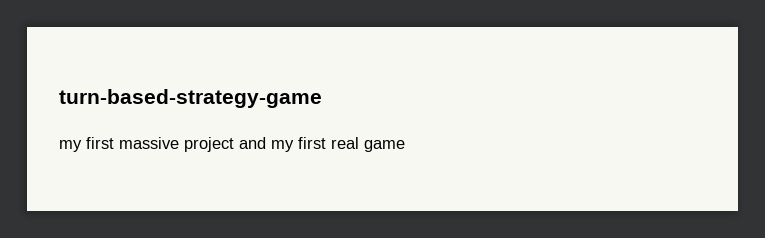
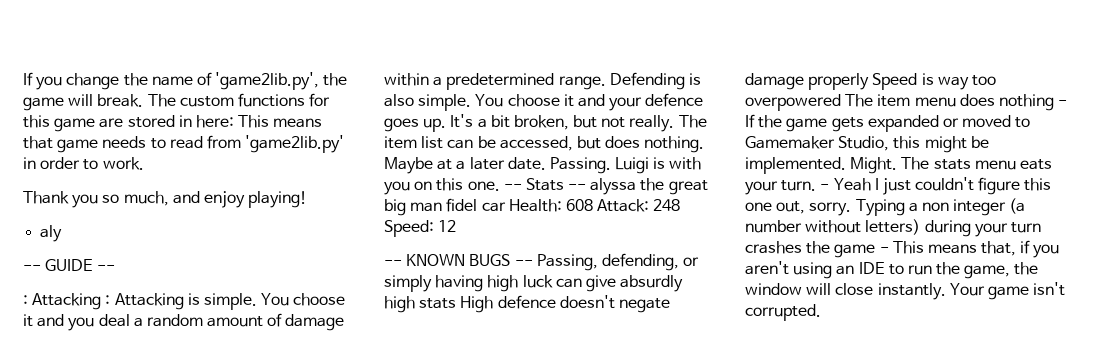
[59,89,322,108] [59,137,405,152] turn-based-strategy-game // my first massive project and my first real game -> [23,72,348,90] [23,93,331,111] [23,115,323,132] [23,135,345,153] [23,157,144,170] [23,191,308,208] [40,225,63,242] [23,259,116,271] [23,293,346,310] [23,313,345,331] [384,72,701,90] [384,93,704,111] [384,114,707,132] [384,136,705,153] [384,157,702,174] [384,178,708,195] [384,198,681,216] [384,220,457,237] [384,253,700,271] [384,275,684,292] [384,295,670,313] [745,73,996,90] [745,94,1068,111] [745,114,1031,132] [745,136,989,153] [745,157,1052,174] [745,177,1052,195] [745,198,1026,216] [745,219,1041,237] [745,240,1060,258] [745,261,1039,279] [745,282,1066,300] [745,304,821,321] If you change the name of 'game2lib.py', the game will break. The custom functions for this game are stored in here: This means that game needs to read from 'game2lib.py' in order to work. // Thank you so much, and enjoy playing! // aly // -- GUIDE -- // : Attacking : Attacking is simple. You choose it and you deal a random amount of damage within a predetermined range. Defending is also simple. You choose it and your defence goes up. It's a bit broken, but not really. The item list can be accessed, but does nothing. Maybe at a later date. Passing. Luigi is with you on this one. -- Stats -- alyssa the great big man fidel car Health: 608 Attack: 248 Speed: 12 // -- KNOWN BUGS -- Passing, defending, or simply having high luck can give absurdly high stats High defence doesn't negate damage properly Speed is way too overpowered The item menu does nothing - If the game gets expanded or moved to Gamemaker Studio, this might be implemented. Might. The stats menu eats your turn. - Yeah I just couldn't figure this one out, sorry. Typing a non integer (a number without letters) during your turn crashes the game - This means that, if you aren't using an IDE to run the game, the window will close instantly. Your game isn't corrupted.

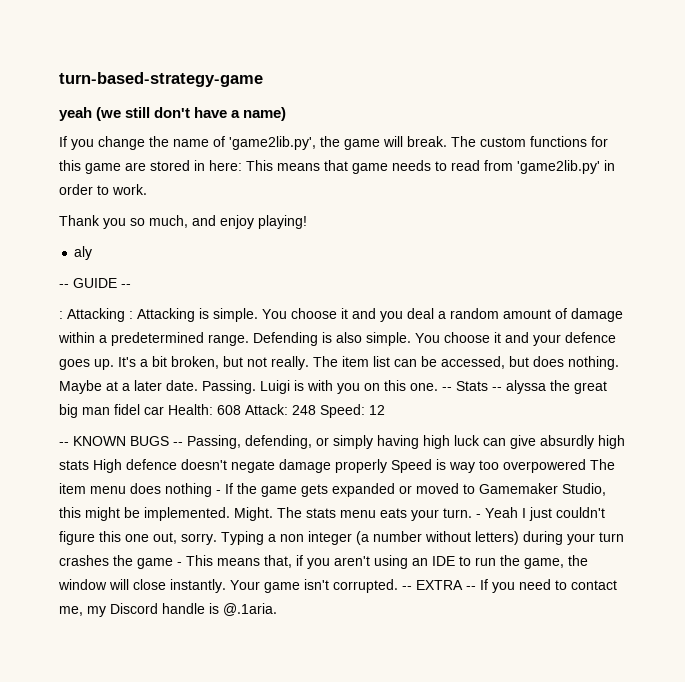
(23, 79) none -> [59,72,263,87] [59,107,287,121] turn-based-strategy-game // yeah (we still don't have a name) //
(821, 312) none -> [402,579,617,593] [59,603,277,617] -- EXTRA -- If you need to contact me, my Discord handle is @.1aria.

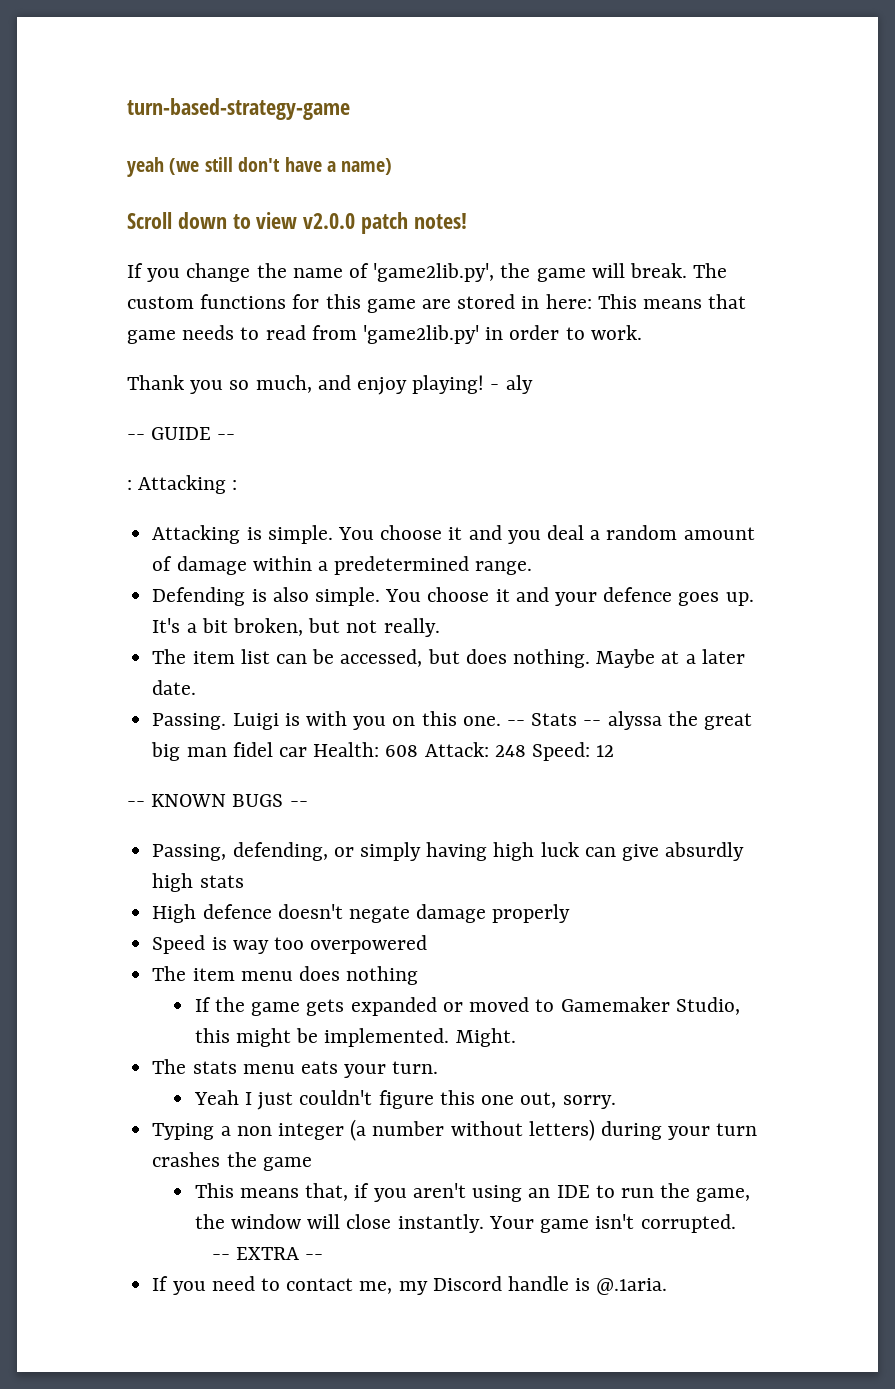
(287, 114) none -> [127,212,467,234] // Scroll down to view v2.0.0 patch notes!
(307, 222) // -> [490,384,500,390] -
(133, 315) none -> (238, 485) //
(249, 340) none -> (533, 568) //
(309, 363) none -> (440, 627) //
(198, 385) none -> (197, 687) //
(183, 444) none -> (308, 804) //
(89, 465) none -> (244, 881) //
(387, 466) none -> (571, 913) //
(586, 466) none -> (428, 944) //
[216,490,221,494] - -> (419, 975) //
(273, 514) none -> (516, 1037) //
[476,514,481,518] - -> (439, 1067) //
(217, 539) none -> (616, 1102) //
[177,562,182,566] - -> (312, 1164) //
(398, 586) none -> (736, 1223) //
(476, 588) none -> (324, 1257) //

